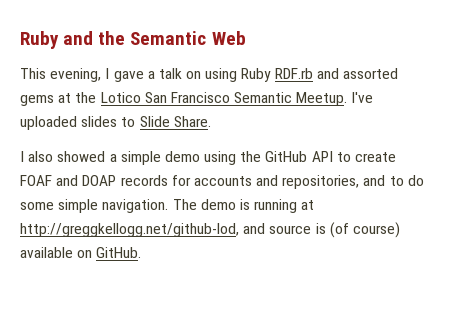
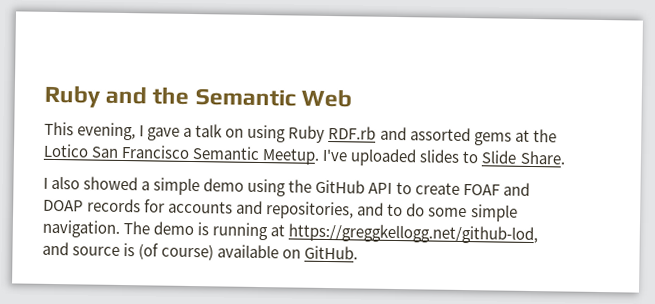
[20,223,239,237] http://greggkellogg.net/github-lod, -> [288,223,539,245] https://greggkellogg.net/github-lod,

